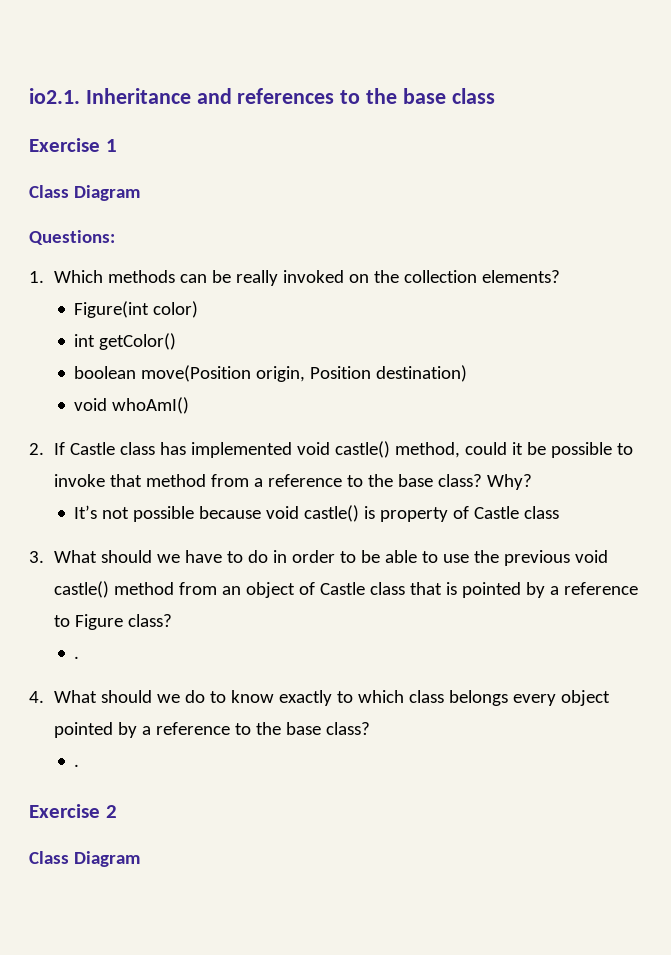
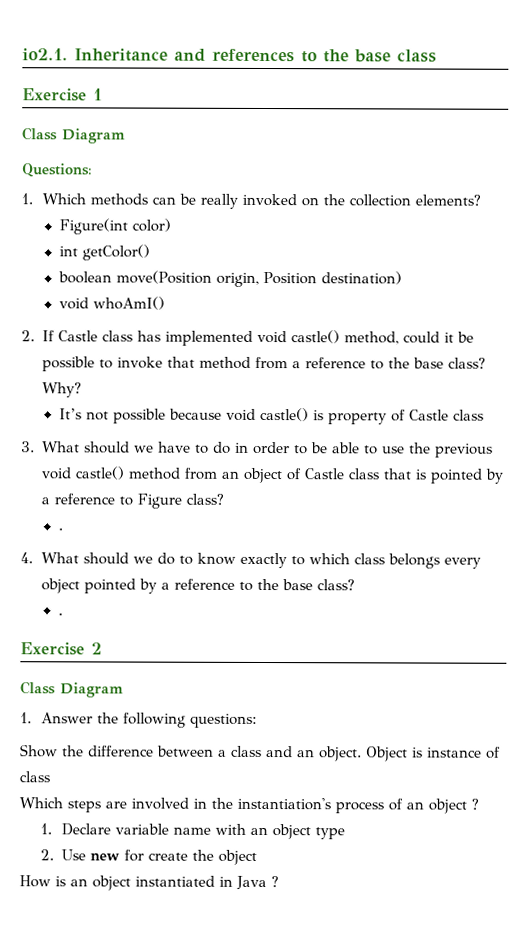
(140, 859) none -> [20,712,258,728] [20,744,501,762] [19,771,51,783] [19,797,479,814] [40,823,346,840] [40,849,258,865] [19,875,279,891] // 1. Answer the following questions: // Show the difference between a class and an object. Object is instance of class // Which steps are involved in the instantiation's process of an object ? // 1. Declare variable name with an object type // 2. Use new for create the object // How is an object instantiated in Java ?

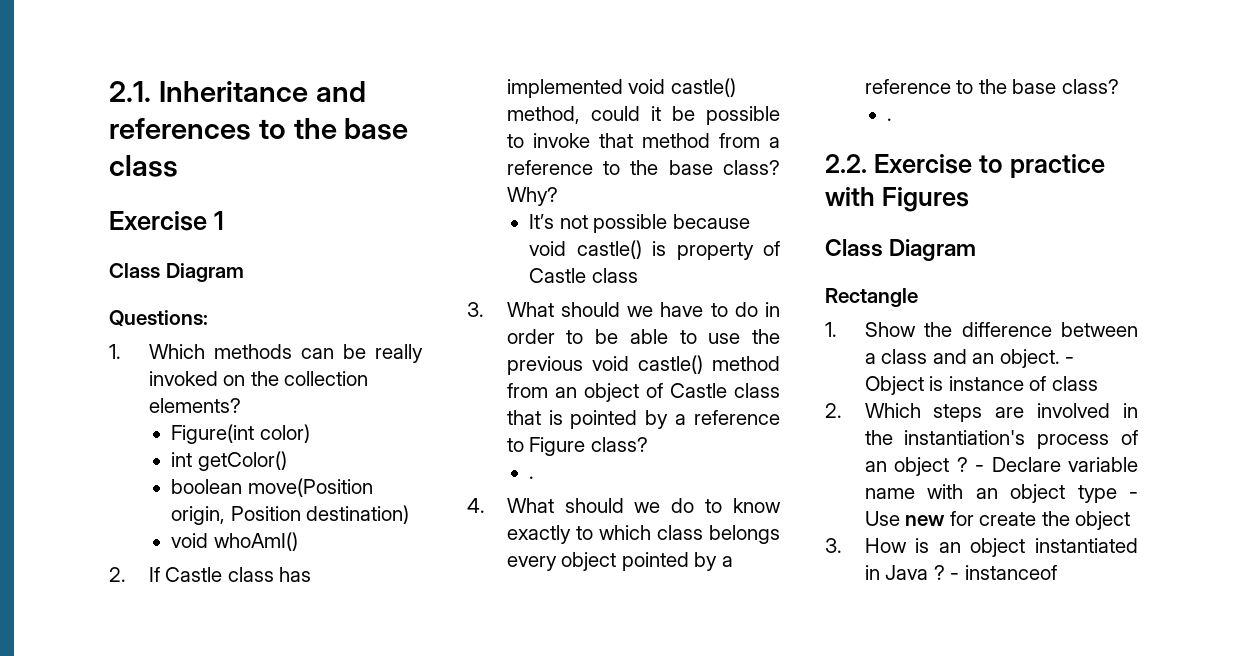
[22,48,68,61] io2.1. -> [109,81,151,102] 2.1.
[20,642,102,656] [20,681,124,698] [20,712,258,728] Exercise 2 // Class Diagram // 1. Answer the following questions: // -> [825,154,1105,178] [825,187,969,212] [825,239,977,261] [825,288,918,307] [825,322,837,337] 2.2. Exercise to practice with Figures // Class Diagram // Rectangle // 1.
(362, 754) none -> [1065,357,1075,364] -
(51, 777) none -> [825,403,842,418] 2.
[40,823,53,835] // 1. -> [975,465,985,472] -
[40,849,55,861] // 2. -> [1129,492,1138,499] -
(258, 857) none -> [825,538,842,553] 3.
(279, 882) none -> [950,565,1057,580] - instanceof

